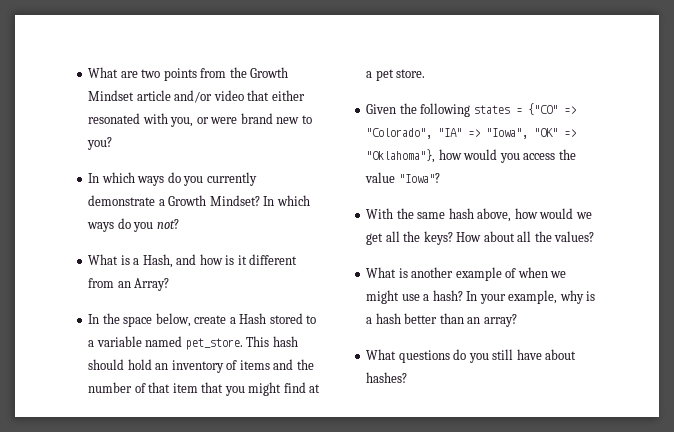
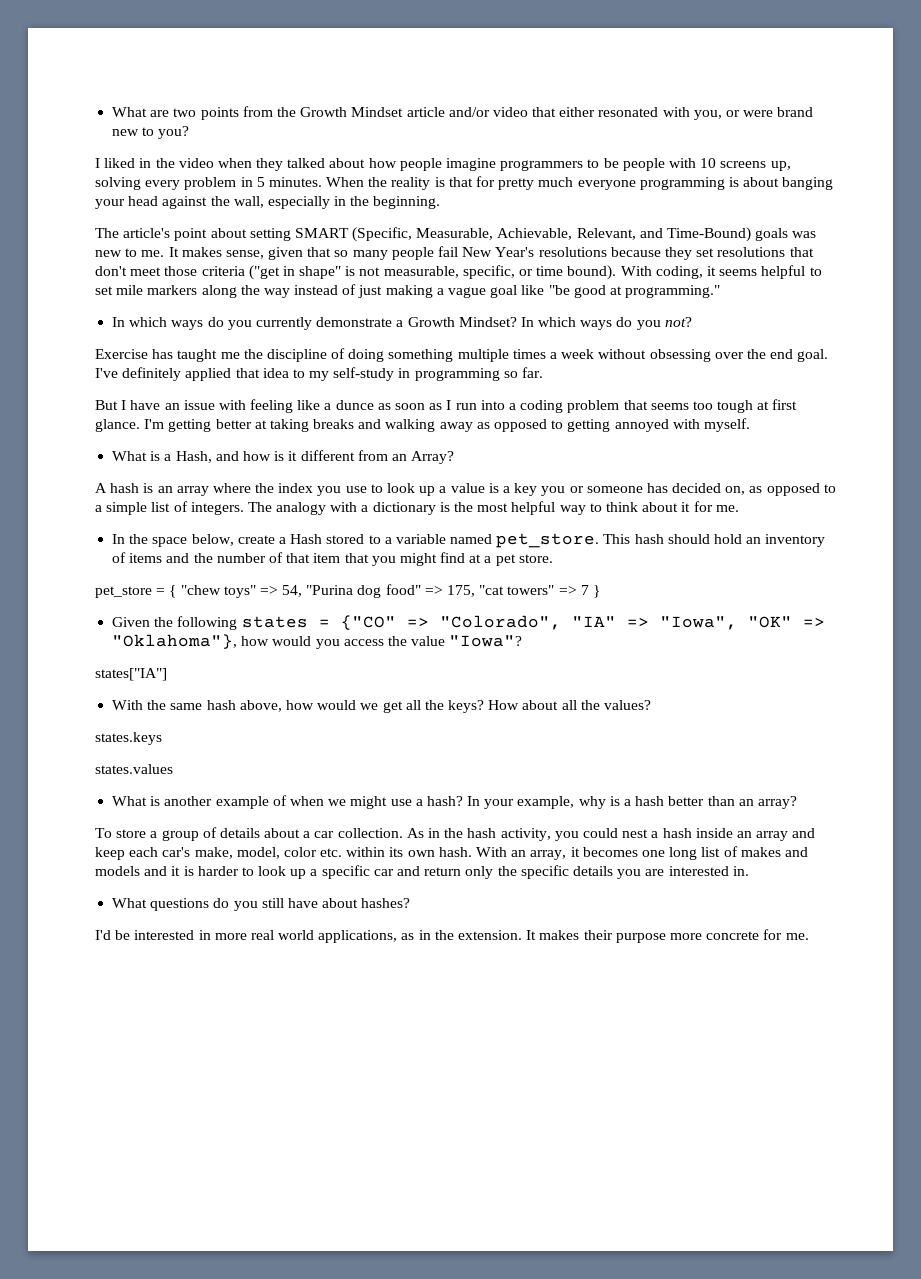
(113, 143) none -> [95,158,791,171] [95,176,834,190] [95,196,441,209] [95,227,817,242] [95,246,814,260] [95,265,822,280] [95,284,721,298] // I liked in the video when they talked about how people imagine programmers to be people with 10 screens up, solving every problem in 5 minutes. When the reality is that for pretty much everyone programming is about banging your head against the wall, especially in the beginning. // The article's point about setting SMART (Specific, Measurable, Achievable, Relevant, and Time-Bound) goals was new to me. It makes sense, given that so many people fail New Year's resolutions because they set resolutions that don't meet those criteria ("get in shape" is not measurable, specific, or time bound). With coding, it seems helpful to set mile markers along the way instead of just making a vague goal like "be good at programming."
(179, 224) none -> [95,348,829,362] [95,367,544,381] [95,399,798,413] [95,418,750,432] // Exercise has taught me the discipline of doing something multiple times a week without obsessing over the end goal. I've definitely applied that idea to my self-study in programming so far. // But I have an issue with feeling like a dunce as soon as I run into a coding problem that seems too tough at first glance. I'm getting better at taking breaks and walking away as opposed to getting annoyed with myself.
(170, 284) none -> [95,483,836,496] [95,501,739,515] // A hash is an array where the index you use to look up a value is a key you or someone has decided on, as opposed to a simple list of integers. The analogy with a dictionary is the most helpful way to think about it for me.
(426, 73) none -> [95,584,600,598] // pet_store = { "chew toys" => 54, "Purina dog food" => 175, "cat towers" => 7 }
(440, 178) none -> [95,668,167,681] // states["IA"]
(595, 236) none -> [95,732,162,745] [95,764,173,774] // states.keys // states.values
(517, 320) none -> [95,827,816,841] [95,846,808,860] [95,865,749,879] // To store a group of details about a car collection. As in the hash activity, you could nest a hash inside an array and keep each car's make, model, color etc. within its own hash. With an array, it becomes one long list of makes and models and it is harder to look up a specific car and return only the specific details you are interested in.
(408, 377) none -> [95,929,809,943] // I'd be interested in more real world applications, as in the extension. It makes their purpose more concrete for me.

